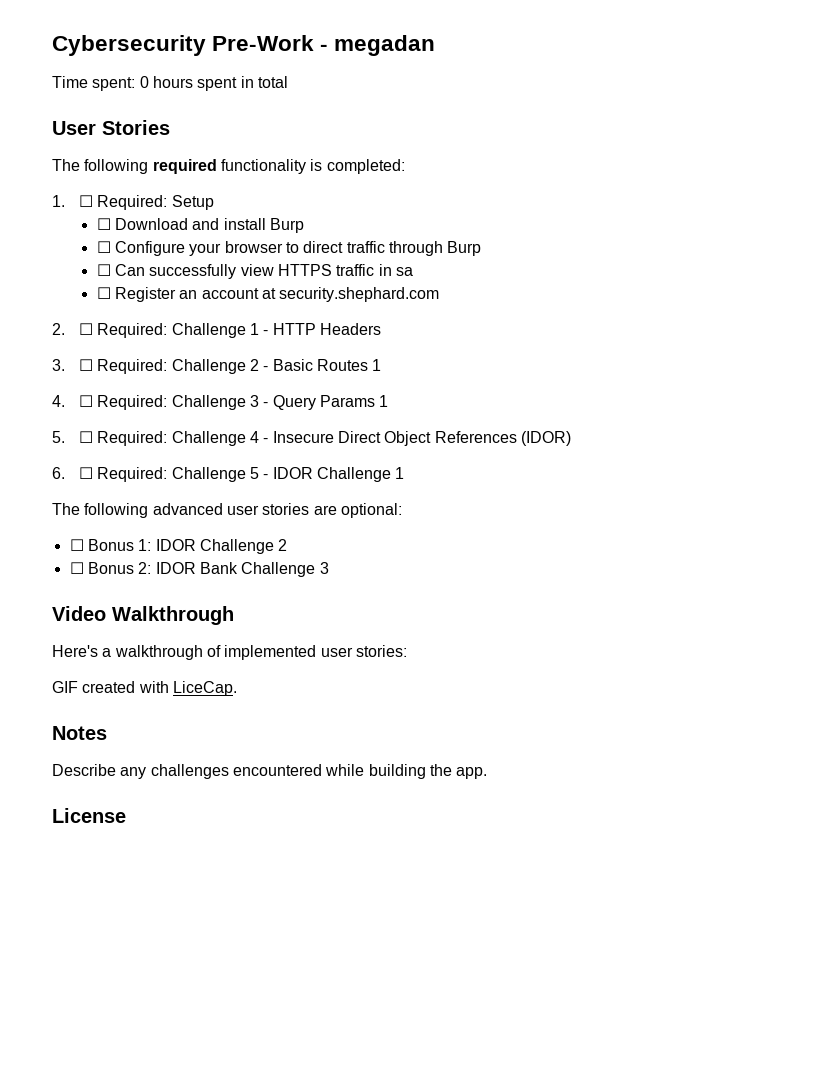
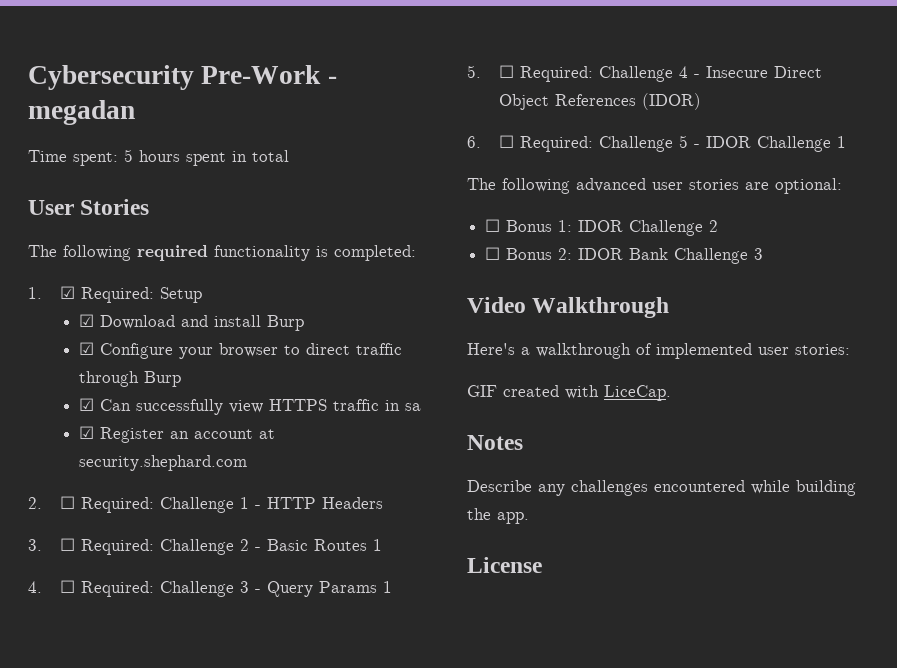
[139,76,149,88] 0 -> [124,149,133,162] 5
[79,195,94,207] ☐ -> [60,286,76,299] ☑
[96,218,111,230] ☐ -> [78,314,94,327] ☑
[96,241,111,253] ☐ -> [78,342,94,355] ☑
[96,264,111,276] ☐ -> [78,398,94,411] ☑
[96,287,111,299] ☐ -> [78,426,94,439] ☑

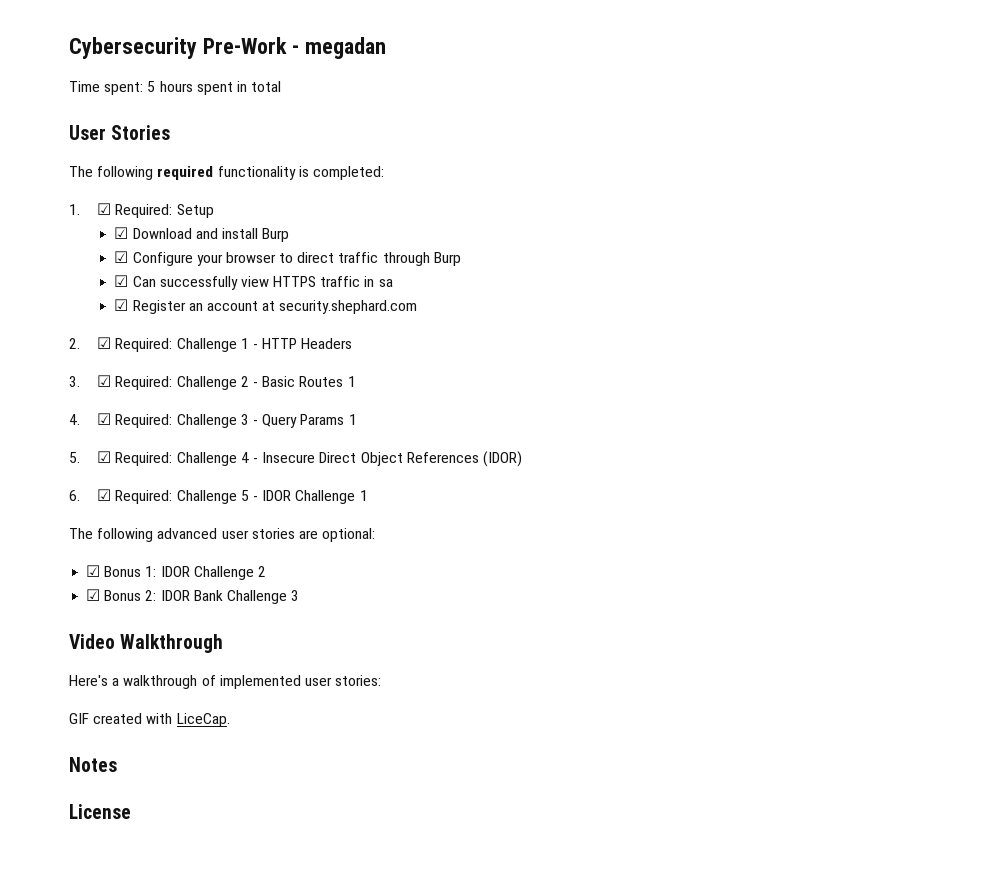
[60,496,76,509] ☐ -> [97,337,112,349] ☑
[60,538,76,551] ☐ -> [97,375,112,387] ☑
[60,580,76,593] ☐ -> [97,413,112,425] ☑
[499,65,515,78] ☐ -> [97,451,112,463] ☑
[499,135,515,148] ☐ -> [97,489,112,501] ☑
[485,219,501,232] ☐ -> [86,565,101,577] ☑
[485,247,501,260] ☐ -> [86,589,101,601] ☑
[467,480,856,496] [467,508,529,524] // Describe any challenges encountered while building the app. -> (117, 764) none

